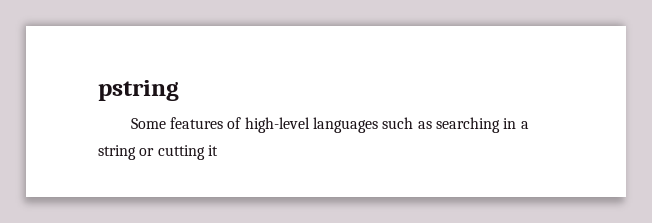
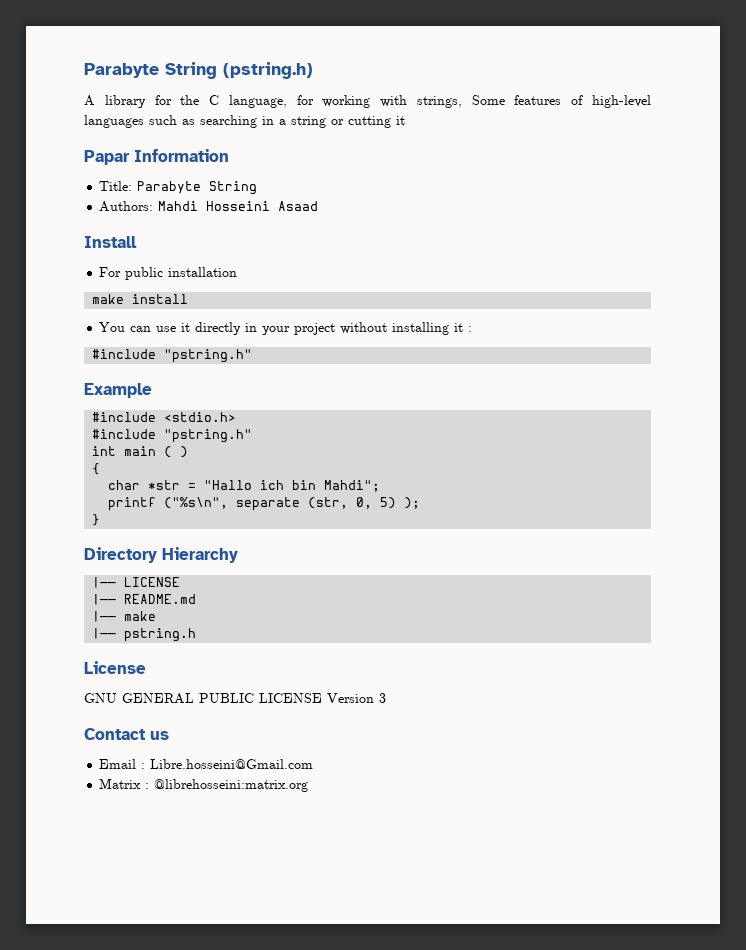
[98,80,179,101] pstring // -> [84,62,313,79] [84,95,462,108] Parabyte String (pstring.h) // A library for the C language, for working with strings,
(218, 150) none -> [84,149,229,165] [99,181,258,195] [99,201,319,212] [84,236,137,248] [99,267,238,280] [92,294,189,304] [99,322,473,335] [92,349,253,363] [84,383,152,398] [92,412,237,422] [92,429,253,443] [92,446,189,458] [92,463,101,475] [108,480,381,492] [108,497,421,511] [92,514,101,526] [84,547,238,563] [92,577,181,588] [92,594,197,605] [92,611,157,622] [92,628,197,642] [84,661,146,674] [84,693,386,704] [84,728,169,740] [99,759,314,769] [99,778,309,792] // Papar Information // Title: Parabyte String // Authors: Mahdi Hosseini Asaad // Install // For public installation // make install // You can use it directly in your project without installing it : // #include "pstring.h" // Example // #include <stdio.h> // #include "pstring.h" // int main ( ) // { // char *str = "Hallo ich bin Mahdi"; // printf ("%s\n", separate (str, 0, 5) ); // } // Directory Hierarchy // |—— LICENSE // |—— README.md // |—— make // |—— pstring.h // License // GNU GENERAL PUBLIC LICENSE Version 3 // Contact us // Email : Libre.hosseini@Gmail.com // Matrix : @librehosseini:matrix.org

